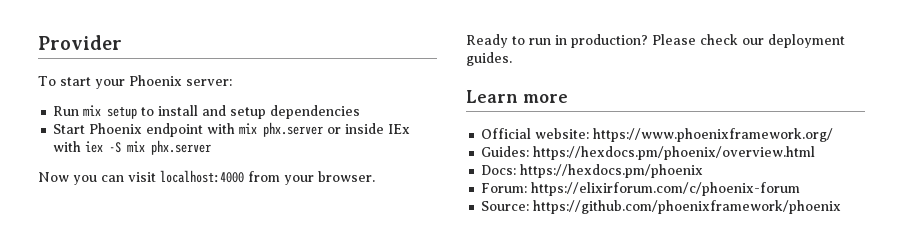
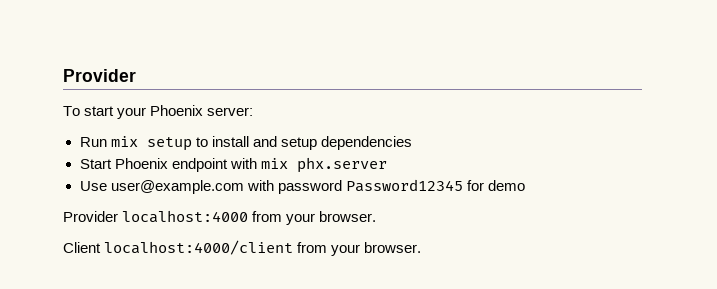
[327,123,411,134] [53,140,212,155] [38,170,375,185] [466,34,845,48] [466,52,512,66] [466,90,568,103] [481,128,834,142] [481,146,816,160] [481,164,704,178] [481,182,801,196] [481,200,842,214] or inside IEx with iex -S mix phx.server // Now you can visit localhost:4000 from your browser. // Ready to run in production? Please check our deployment guides. // Learn more // Official website: https://www.phoenixframework.org/ // Guides: https://hexdocs.pm/phoenix/overview.html // Docs: https://hexdocs.pm/phoenix // Forum: https://elixirforum.com/c/phoenix-forum // Source: https://github.com/phoenixframework/phoenix -> [79,179,525,194] [63,210,377,225] [63,240,422,256] // Use user@example.com with password Password12345 for demo // Provider localhost:4000 from your browser. // Client localhost:4000/client from your browser.

